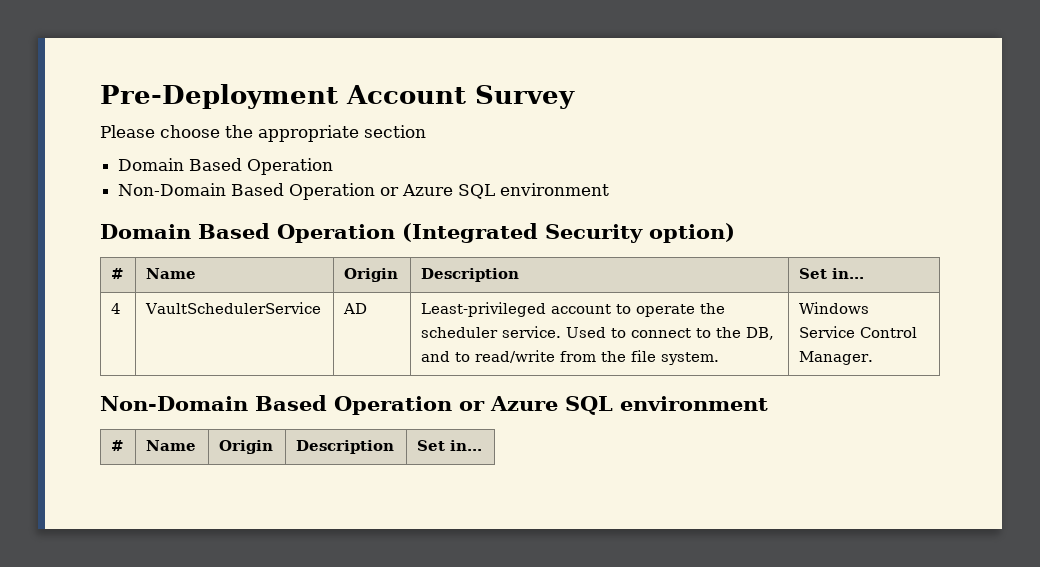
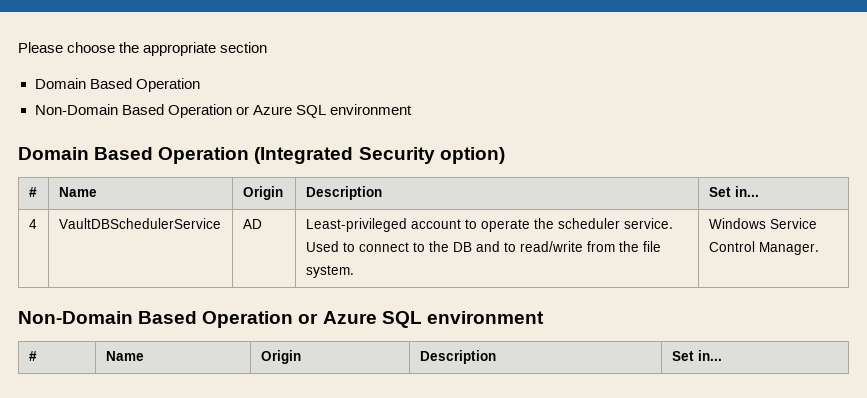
[100,84,575,109] Pre-Deployment Account Survey // -> (18, 47) none
[144,302,321,314] VaultSchedulerService -> [58,218,221,229] VaultDBSchedulerService
[745,327,774,340] DB, -> [452,242,472,252] DB

